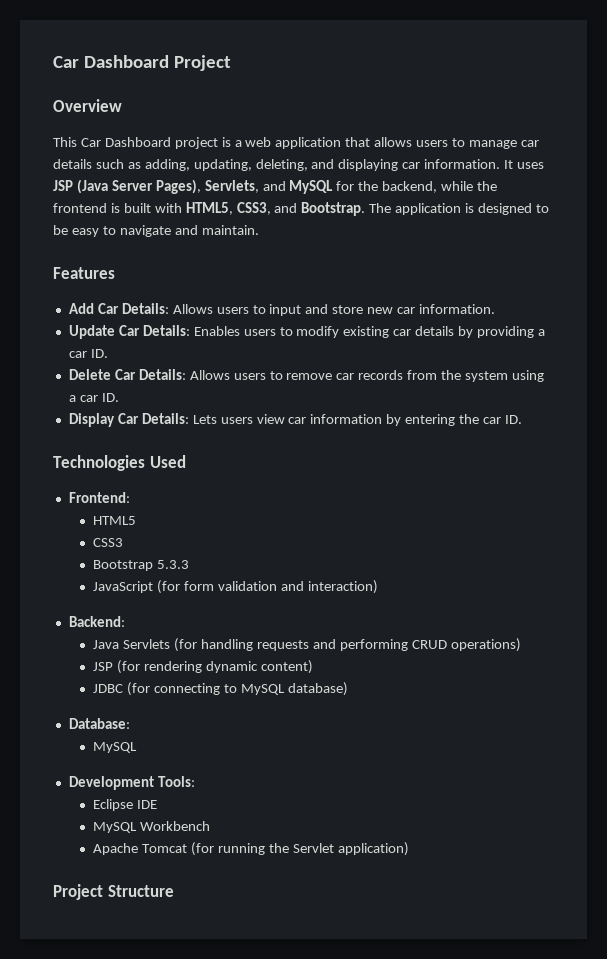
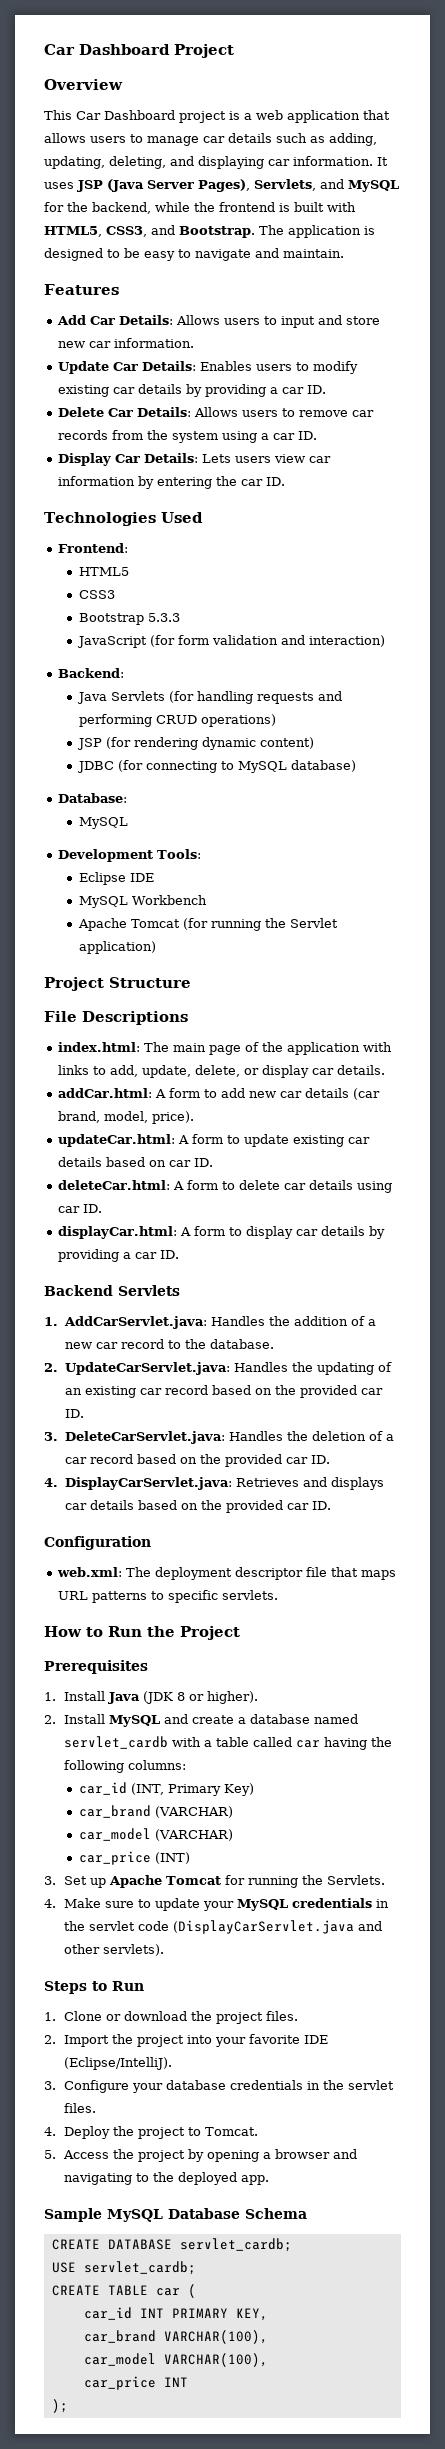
(174, 891) none -> [44,1011,188,1025] [58,1042,393,1055] [58,1065,386,1078] [58,1088,381,1100] [58,1111,195,1124] [58,1134,371,1147] [58,1157,214,1167] [58,1180,393,1193] [58,1204,103,1213] [58,1226,386,1239] [58,1249,180,1262] [44,1285,180,1296] [44,1316,376,1329] [64,1339,274,1349] [44,1362,392,1375] [64,1385,383,1398] [64,1409,84,1418] [44,1431,394,1444] [64,1454,330,1467] [44,1477,384,1490] [64,1500,331,1513] [44,1536,151,1550] [57,1567,397,1580] [58,1590,279,1603] [44,1626,240,1640] [44,1660,148,1674] [44,1691,259,1704] [44,1714,359,1727] [64,1736,393,1750] [64,1760,187,1773] [78,1782,255,1796] [78,1805,233,1818] [78,1828,233,1841] [78,1851,190,1865] [44,1875,386,1888] [44,1898,390,1911] [64,1920,383,1934] [64,1944,165,1956] [44,1981,144,1994] [44,2011,299,2024] [44,2034,329,2047] [64,2057,173,2070] [44,2080,395,2093] [64,2103,97,2113] [44,2126,259,2139] [44,2149,358,2162] [64,2172,270,2185] [44,2208,307,2222] [51,2238,292,2252] [51,2261,196,2275] [51,2284,196,2298] [83,2307,268,2321] [83,2330,268,2344] [83,2353,268,2367] [83,2376,188,2390] [51,2399,68,2413] // File Descriptions // index.html: The main page of the application with links to add, update, delete, or display car details. // addCar.html: A form to add new car details (car brand, model, price). // updateCar.html: A form to update existing car details based on car ID. // deleteCar.html: A form to delete car details using car ID. // displayCar.html: A form to display car details by providing a car ID. // Backend Servlets // 1. AddCarServlet.java: Handles the addition of a new car record to the database. // 2. UpdateCarServlet.java: Handles the updating of an existing car record based on the provided car ID. // 3. DeleteCarServlet.java: Handles the deletion of a car record based on the provided car ID. // 4. DisplayCarServlet.java: Retrieves and displays car details based on the provided car ID. // Configuration // web.xml: The deployment descriptor file that maps URL patterns to specific servlets. // How to Run the Project // Prerequisites // 1. Install Java (JDK 8 or higher). // 2. Install MySQL and create a database named servlet_cardb with a table called car having the following columns: // car_id (INT, Primary Key) // car_brand (VARCHAR) // car_model (VARCHAR) // car_price (INT) // 3. Set up Apache Tomcat for running the Servlets. // 4. Make sure to update your MySQL credentials in the servlet code (DisplayCarServlet.java and other servlets). // Steps to Run // 1. Clone or download the project files. // 2. Import the project into your favorite IDE (Eclipse/IntelliJ). // 3. Configure your database credentials in the servlet files. // 4. Deploy the project to Tomcat. // 5. Access the project by opening a browser and navigating to the deployed app. // Sample MySQL Database Schema // CREATE DATABASE servlet_cardb; // USE servlet_cardb; // CREATE TABLE car ( // car_id INT PRIMARY KEY, // car_brand VARCHAR(100), // car_model VARCHAR(100), // car_price INT // );

